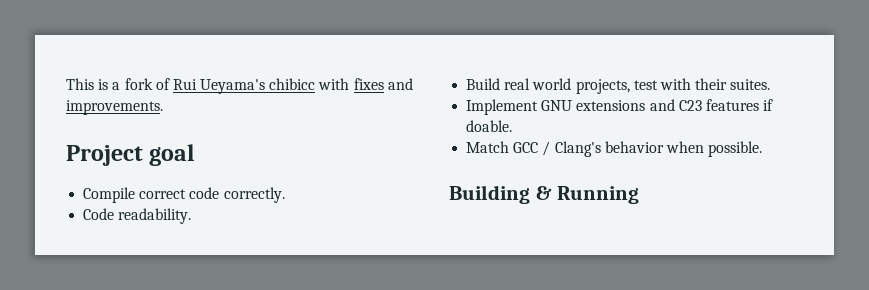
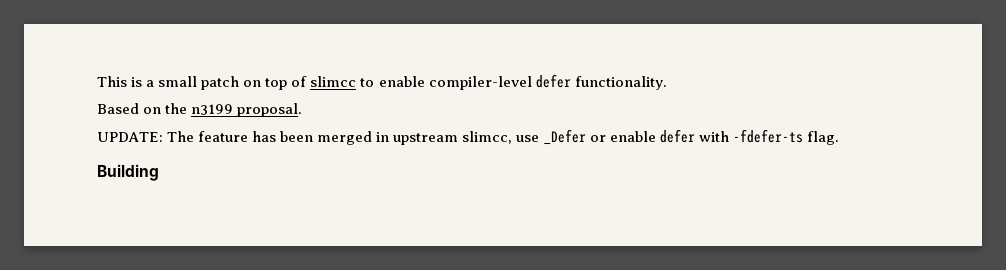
[124,78,413,94] [66,100,163,115] [66,144,195,166] [83,187,285,203] [83,208,192,224] [466,78,771,94] [466,99,774,115] [466,120,513,132] [466,141,763,157] fork of Rui Ueyama's chibicc with fixes and improvements. // Project goal // Compile correct code correctly. // Code readability. // Build real world projects, test with their suites. // Implement GNU extensions and C23 features if doable. // Match GCC / Clang's behavior when possible. -> [158,74,667,90] [97,103,303,117] [97,129,839,145] small patch on top of slimcc to enable compiler-level defer functionality. // Based on the n3199 proposal. // UPDATE: The feature has been merged in upstream slimcc, use _Defer or enable defer with -fdefer-ts flag.
[535,186,640,204] & Running -> (159, 172) none

